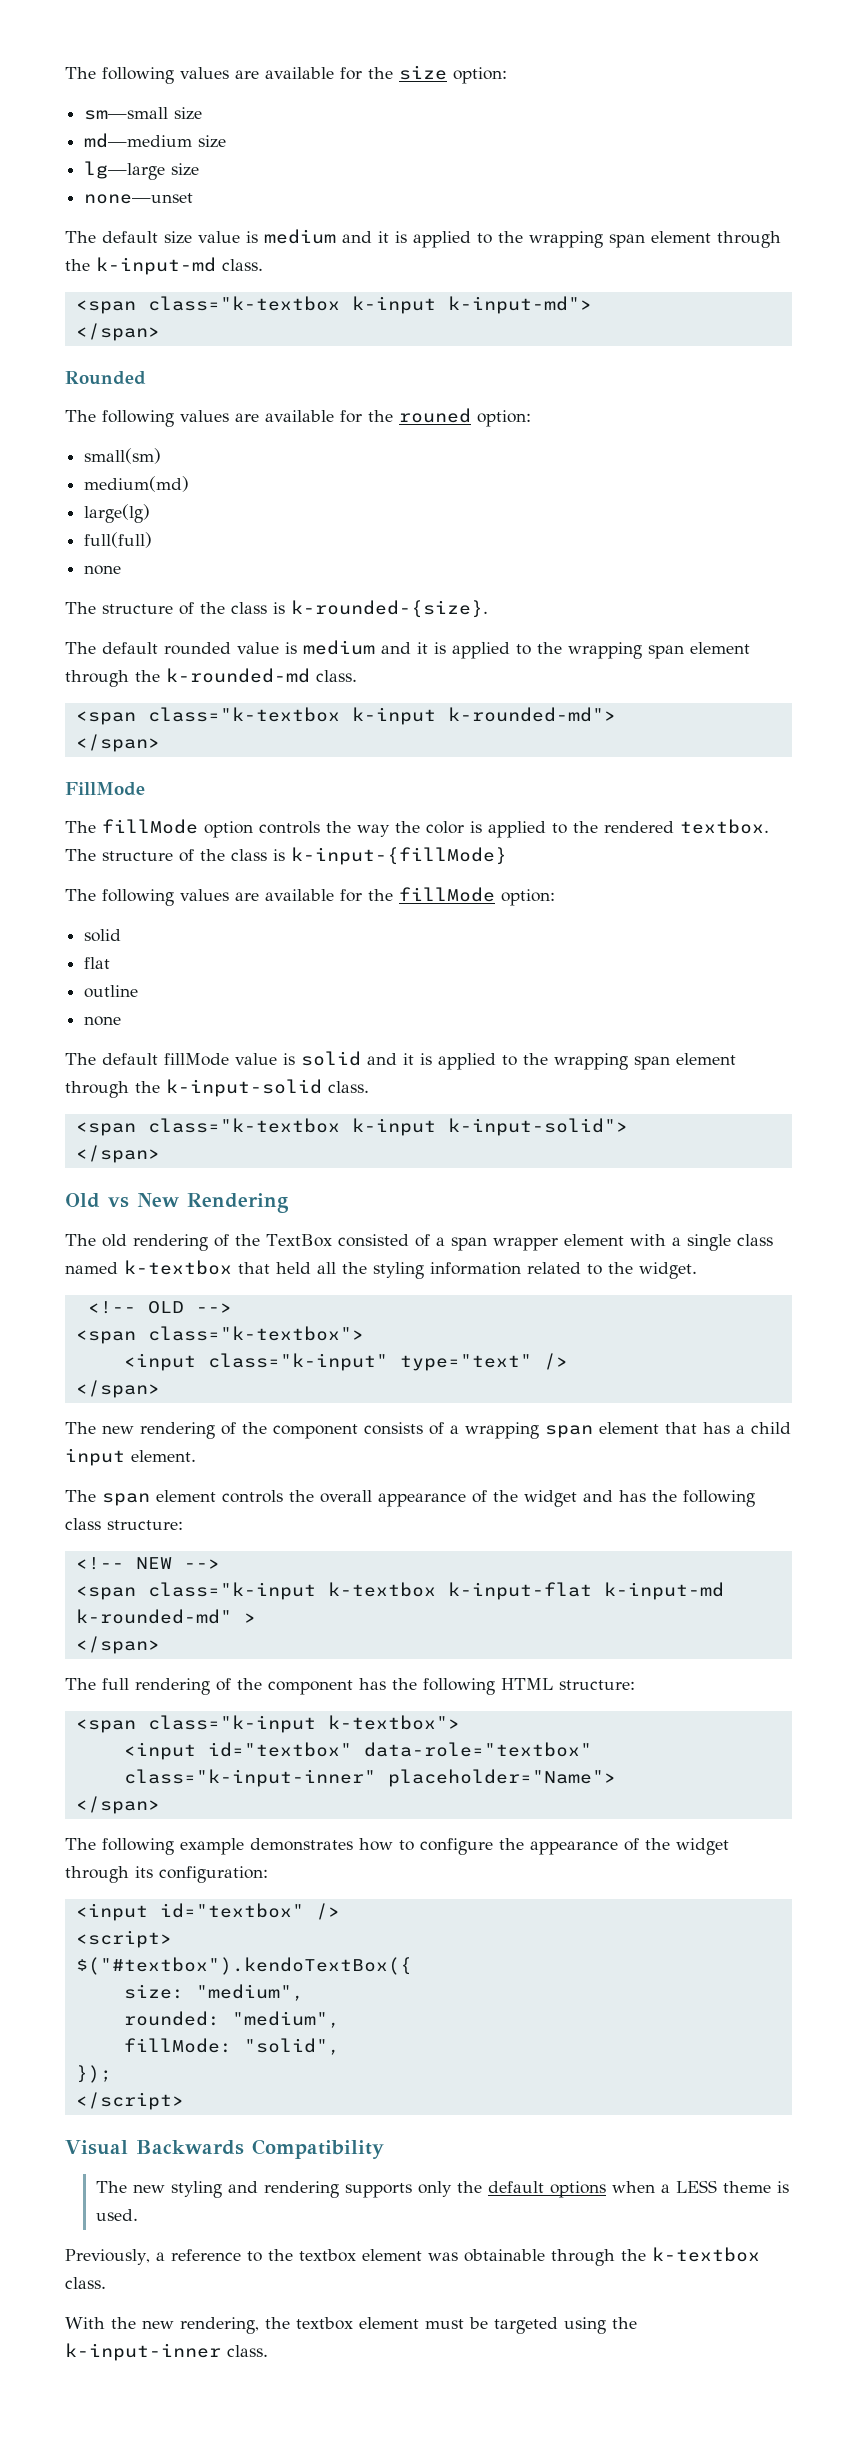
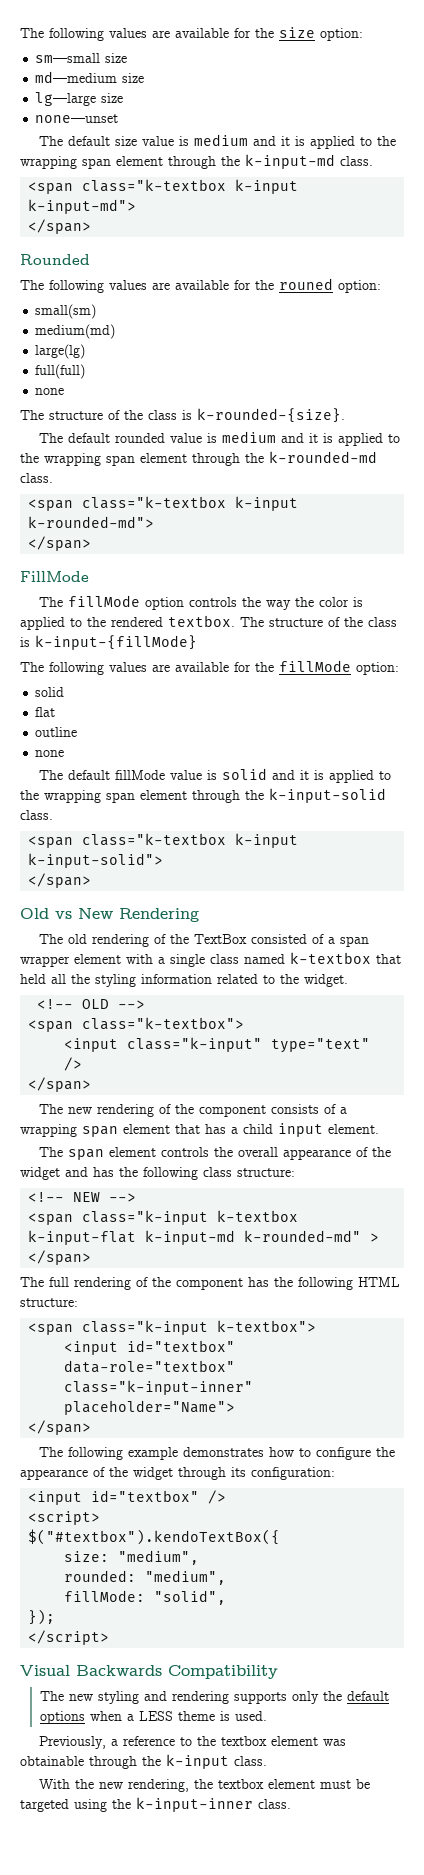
[651,2247,760,2262] k-textbox -> [166,1754,229,1769] k-input

